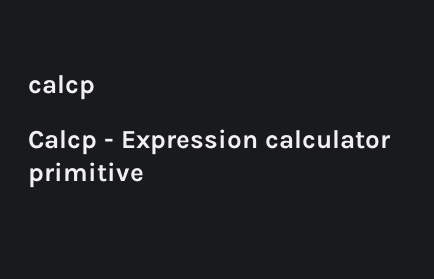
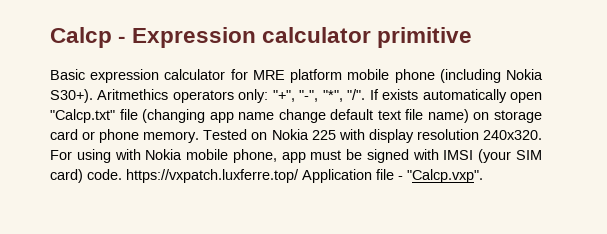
[28,75,95,100] calcp // -> (50, 37) none
(144, 175) none -> [50,69,543,83] [50,89,542,103] [50,109,542,123] [50,129,542,143] [50,149,542,163] [50,169,483,183] // Basic expression calculator for MRE platform mobile phone (including Nokia S30+). Aritmethics operators only: "+", "-", "*", "/". If exists automatically open "Calcp.txt" file (changing app name change default text file name) on storage card or phone memory. Tested on Nokia 225 with display resolution 240x320. For using with Nokia mobile phone, app must be signed with IMSI (your SIM card) code. https://vxpatch.luxferre.top/ Application file - "Calcp.vxp".

